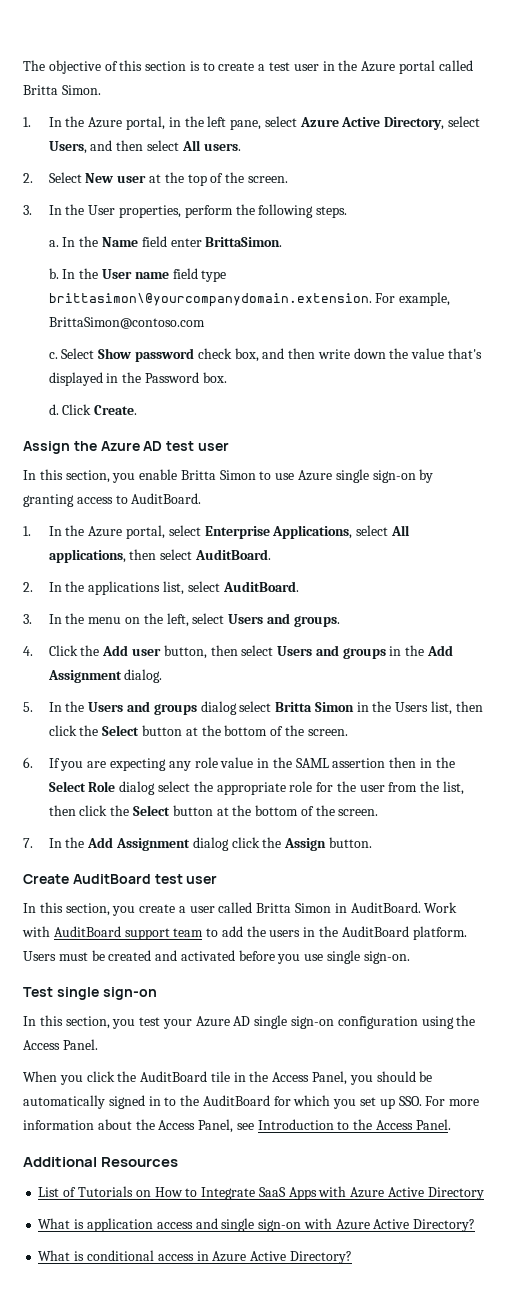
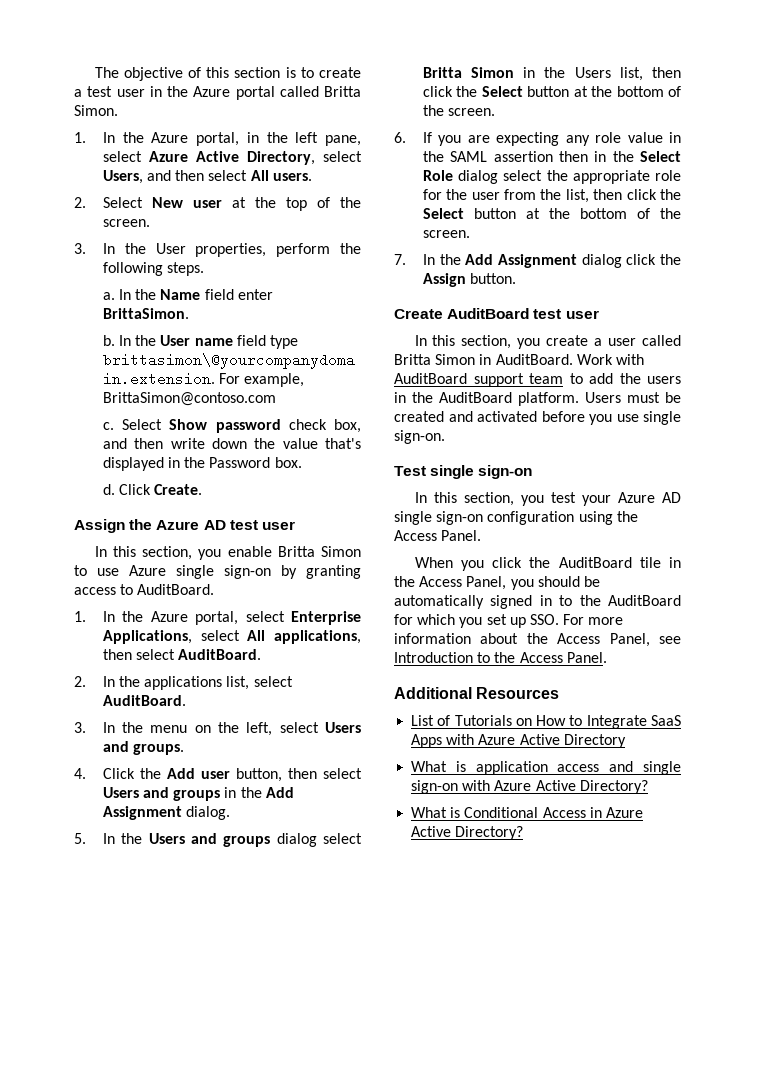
[86,1250,194,1261] conditional access -> [464,807,586,818] Conditional Access

